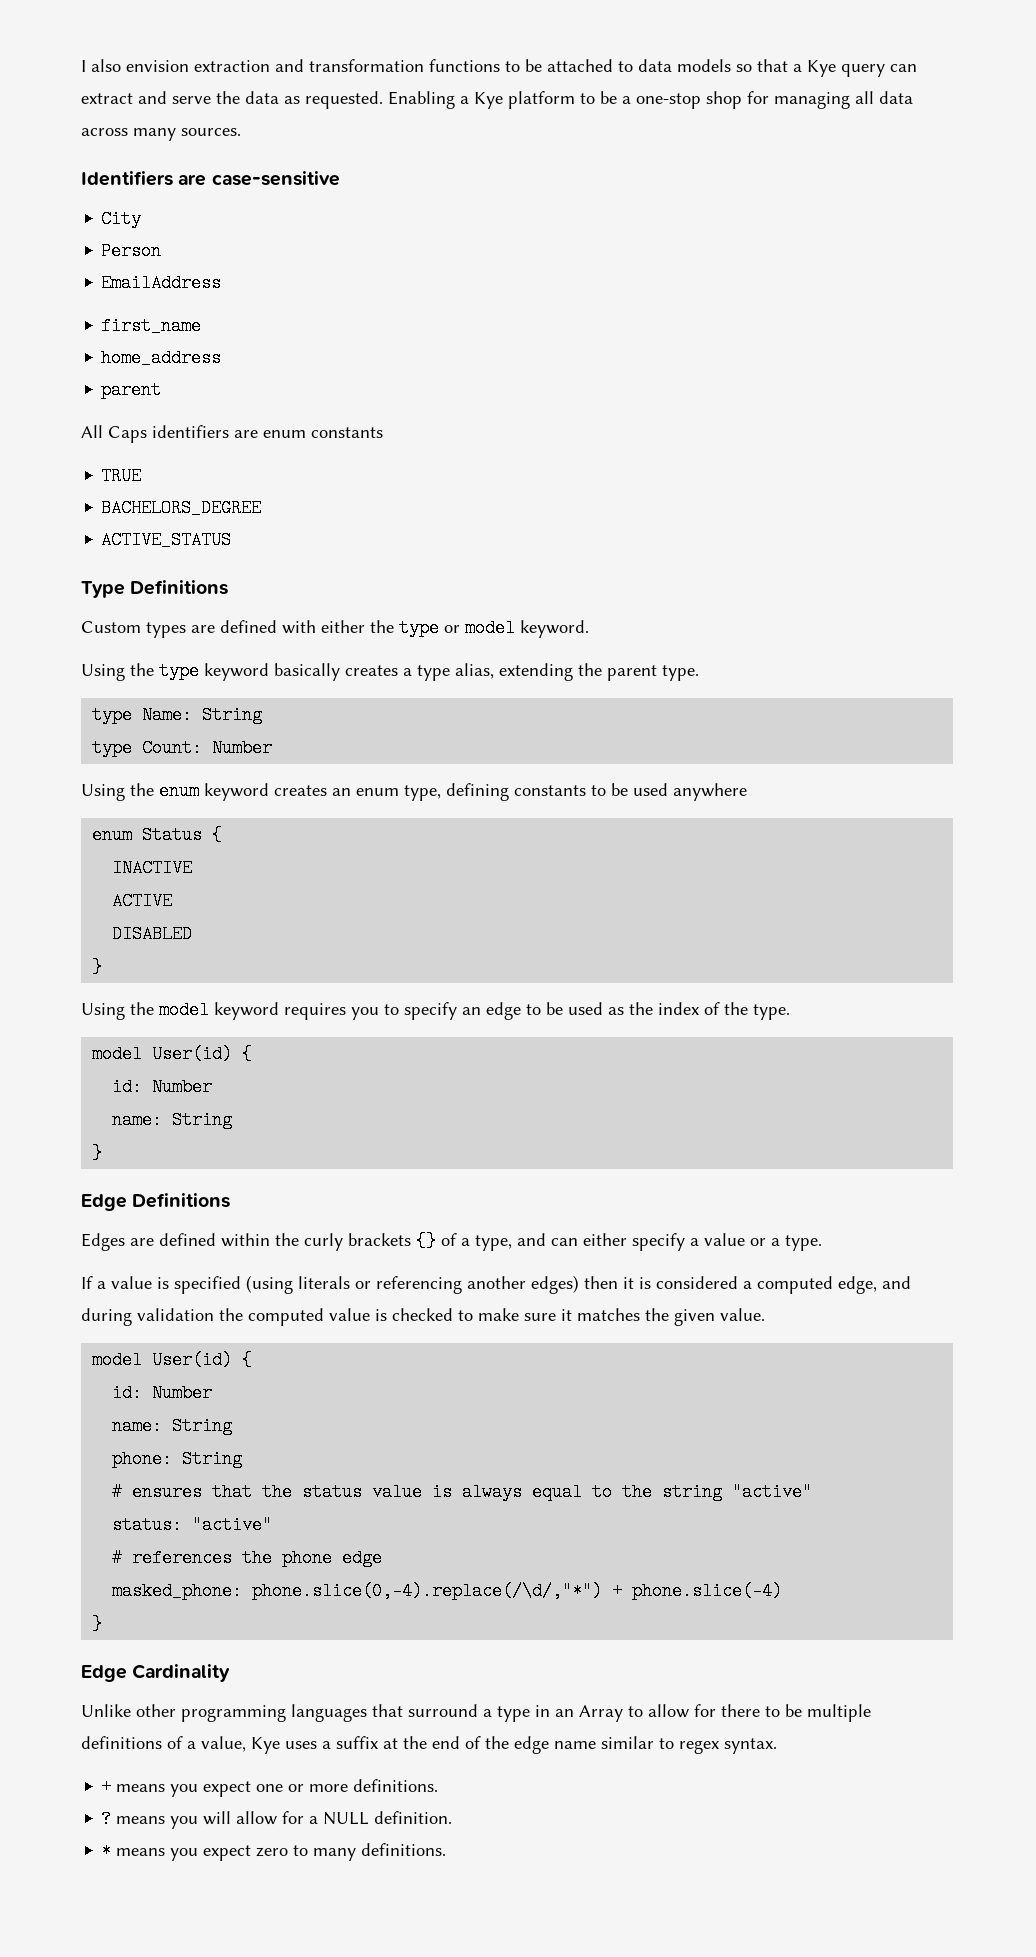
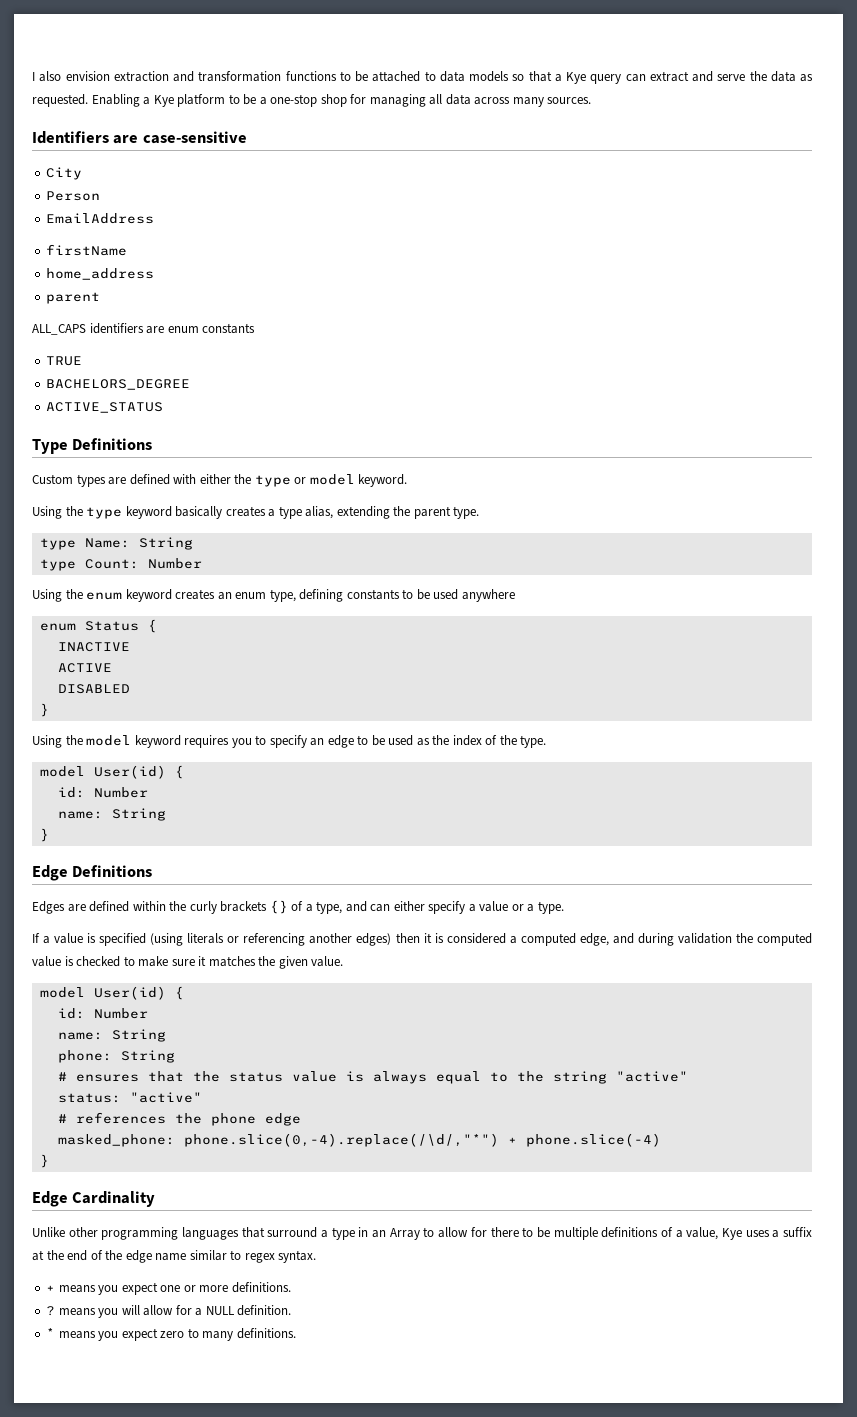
[101,317,202,335] first_name -> [46,244,128,256] firstName
[81,425,147,443] All Caps -> [32,324,86,335] ALL_CAPS

